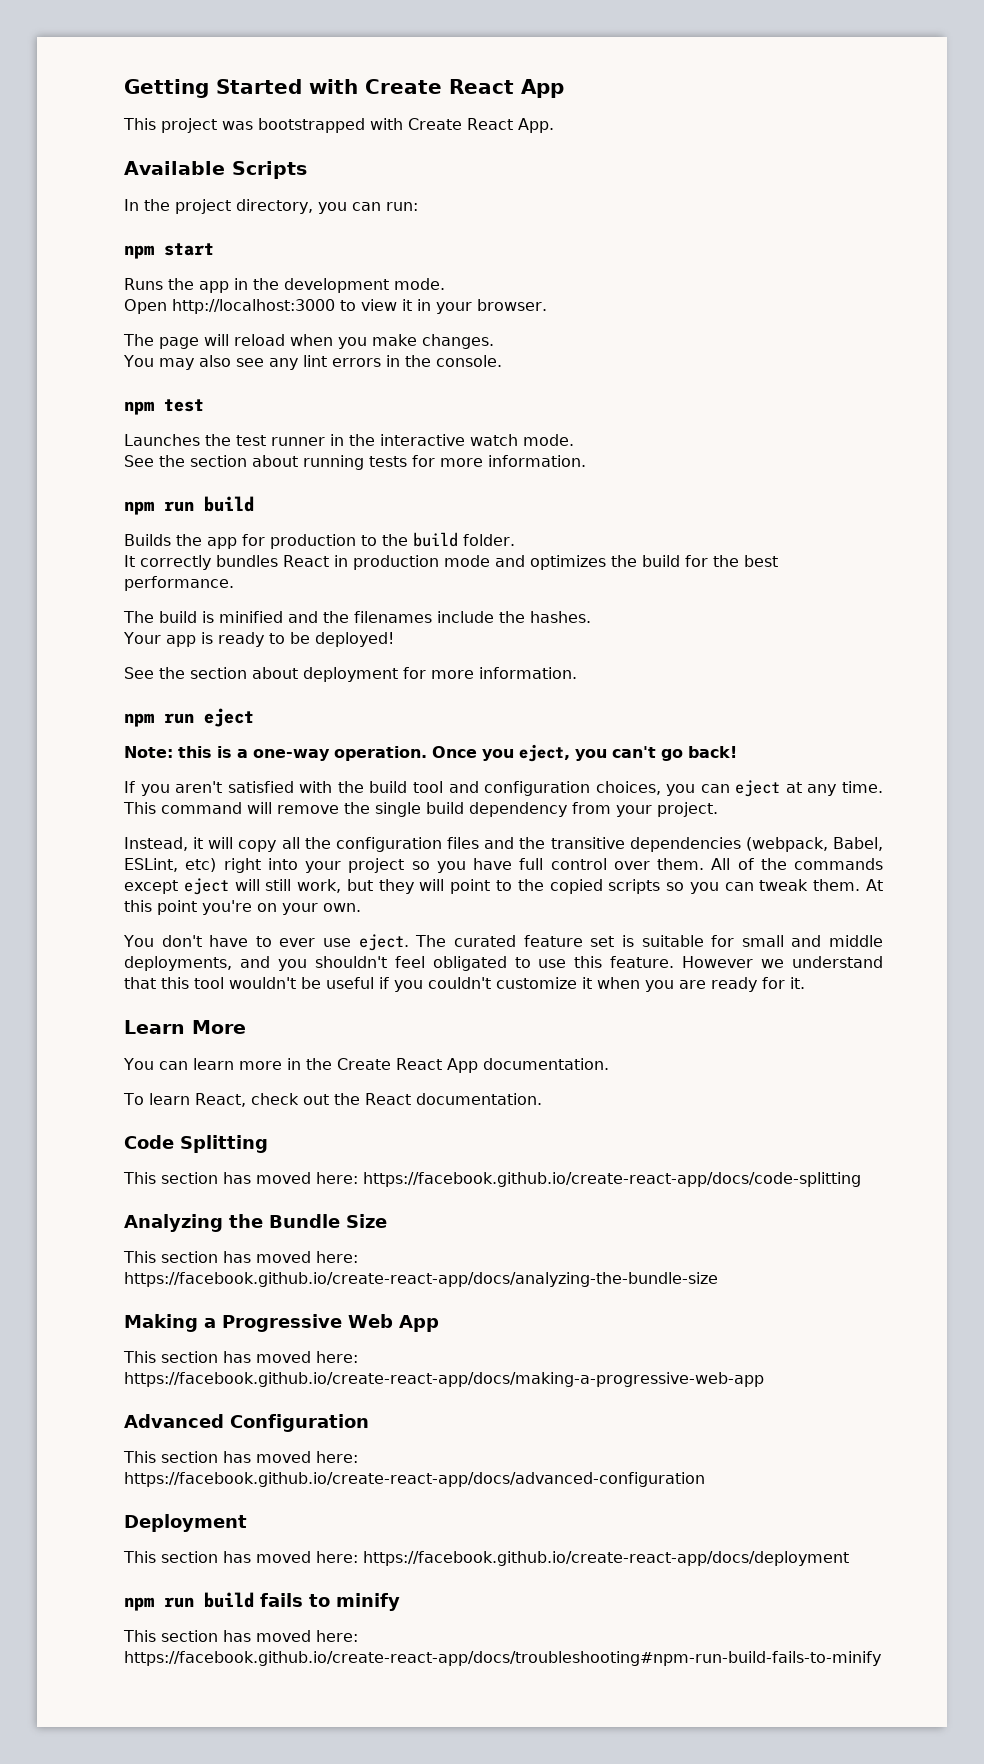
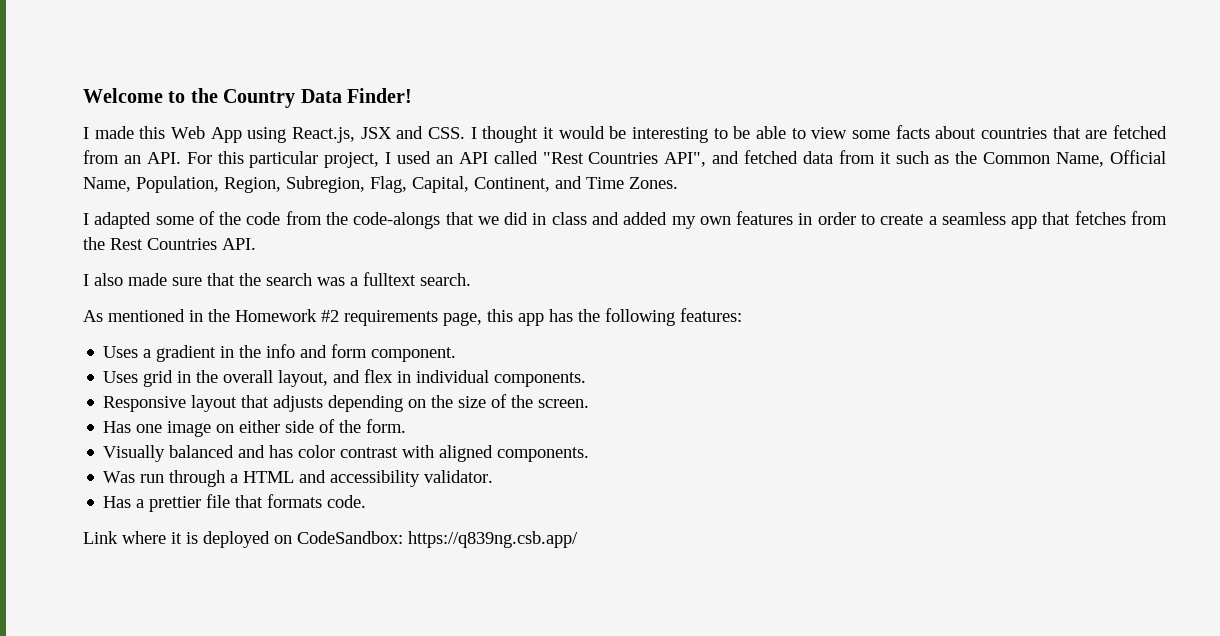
[124,79,564,98] [123,118,554,133] [124,161,307,179] [124,199,418,214] [124,243,214,259] [124,278,445,293] [124,299,547,314] [123,334,494,349] [123,355,502,370] [124,399,204,415] [124,434,574,446] [124,455,586,470] [124,496,254,515] [124,532,515,549] [124,555,778,570] [124,576,234,591] [123,611,591,623] [123,632,394,647] [124,667,577,682] [124,708,254,727] [124,744,737,762] [124,780,883,797] [123,802,718,817] [124,837,883,852] [124,858,883,873] [124,878,884,895] [124,900,361,915] [123,934,883,951] [124,956,883,971] [124,977,805,992] [124,1020,246,1034] [123,1058,609,1073] [123,1093,542,1107] [124,1135,268,1153] [123,1172,861,1187] [124,1214,387,1232] [123,1251,358,1263] [124,1272,718,1287] [124,1314,439,1332] [123,1351,358,1363] [124,1372,764,1387] [124,1414,369,1432] [123,1451,358,1463] [124,1472,705,1487] [124,1514,247,1532] [123,1551,849,1566] [124,1592,400,1611] [123,1630,358,1642] [124,1651,881,1666] Getting Started with Create React App // This project was bootstrapped with Create React App. // Available Scripts // In the project directory, you can run: // npm start // Runs the app in the development mode. // Open http://localhost:3000 to view it in your browser. // The page will reload when you make changes. // You may also see any lint errors in the console. // npm test // Launches the test runner in the interactive watch mode. // See the section about running tests for more information. // npm run build // Builds the app for production to the build folder. // It correctly bundles React in production mode and optimizes the build for the best performance. // The build is minified and the filenames include the hashes. // Your app is ready to be deployed! // See the section about deployment for more information. // npm run eject // Note: this is a one-way operation. Once you eject, you can't go back! // If you aren't satisfied with the build tool and configuration choices, you can eject at any time. This command will remove the single build dependency from your project. // Instead, it will copy all the configuration files and the transitive dependencies (webpack, Babel, ESLint, etc) right into your project so you have full control over them. All of the commands except eject will still work, but they will point to the copied scripts so you can tweak them. At this point you're on your own. // You don't have to ever use eject. The curated feature set is suitable for small and middle deployments, and you shouldn't feel obligated to use this feature. However we understand that this tool wouldn't be useful if you couldn't customize it when you are ready for it. // Learn More // You can learn more in the Create React App documentation. // To learn React, check out the React documentation. // Code Splitting // This section has moved here: https://facebook.github.io/create-react-app/docs/code-splitting // Analyzing the Bundle Size // This section has moved here: https://facebook.github.io/create-react-app/docs/analyzing-the-bundle-size // Making a Progressive Web App // This section has moved here: https://facebook.github.io/create-react-app/docs/making-a-progressive-web-app // Advanced Configuration // This section has moved here: https://facebook.github.io/create-react-app/docs/advanced-configuration // Deployment // This section has moved here: https://facebook.github.io/create-react-app/docs/deployment // npm run build fails to minify // This section has moved here: https://facebook.github.io/create-react-app/docs/troubleshooting#npm-run-build-fails-to-minify -> [83,88,412,108] [83,125,1167,143] [83,150,1166,168] [83,176,678,193] [83,211,1168,229] [83,237,256,250] [83,272,471,286] [83,308,742,326] [103,344,457,362] [103,369,587,387] [103,394,590,412] [103,419,407,437] [103,445,590,462] [103,470,494,487] [103,494,367,512] [83,531,578,548] Welcome to the Country Data Finder! // I made this Web App using React.js, JSX and CSS. I thought it would be interesting to be able to view some facts about countries that are fetched from an API. For this particular project, I used an API called "Rest Countries API", and fetched data from it such as the Common Name, Official Name, Population, Region, Subregion, Flag, Capital, Continent, and Time Zones. // I adapted some of the code from the code-alongs that we did in class and added my own features in order to create a seamless app that fetches from the Rest Countries API. // I also made sure that the search was a fulltext search. // As mentioned in the Homework #2 requirements page, this app has the following features: // Uses a gradient in the info and form component. // Uses grid in the overall layout, and flex in individual components. // Responsive layout that adjusts depending on the size of the screen. // Has one image on either side of the form. // Visually balanced and has color contrast with aligned components. // Was run through a HTML and accessibility validator. // Has a prettier file that formats code. // Link where it is deployed on CodeSandbox: https://q839ng.csb.app/

